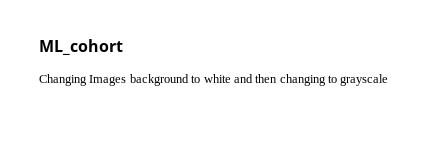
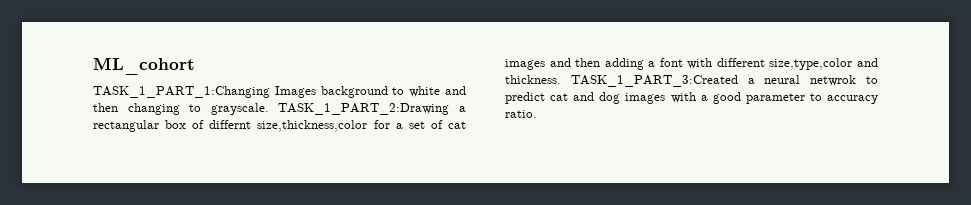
[39,74,87,86] Changing -> [93,86,270,98] TASK_1_PART_1:Changing
[340,74,389,86] grayscale -> [210,103,466,115] [93,120,466,132] [505,58,878,70] [505,75,878,87] [505,92,878,104] [505,110,537,118] grayscale. TASK_1_PART_2:Drawing a rectangular box of differnt size,thickness,color for a set of cat images and then adding a font with different size,type,color and thickness. TASK_1_PART_3:Created a neural netwrok to predict cat and dog images with a good parameter to accuracy ratio.

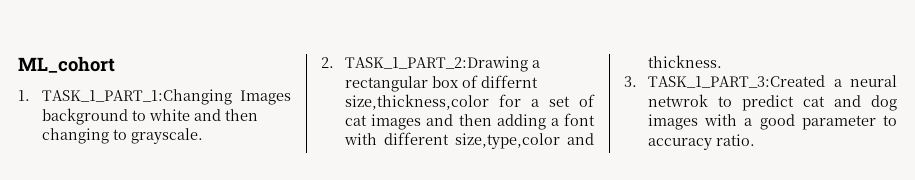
(195, 66) none -> [18,90,30,101] 1.
(269, 109) none -> [321,57,334,68] // 2.
(561, 79) none -> [624,76,637,87] // 3.

